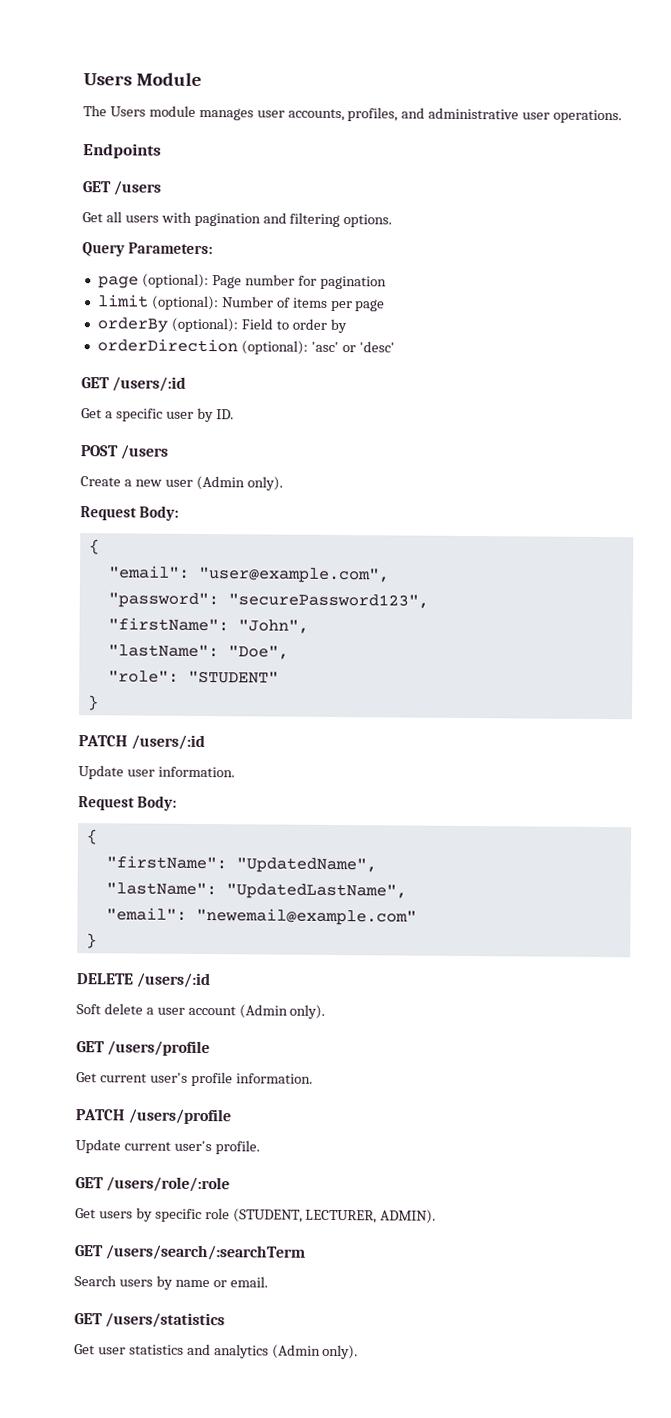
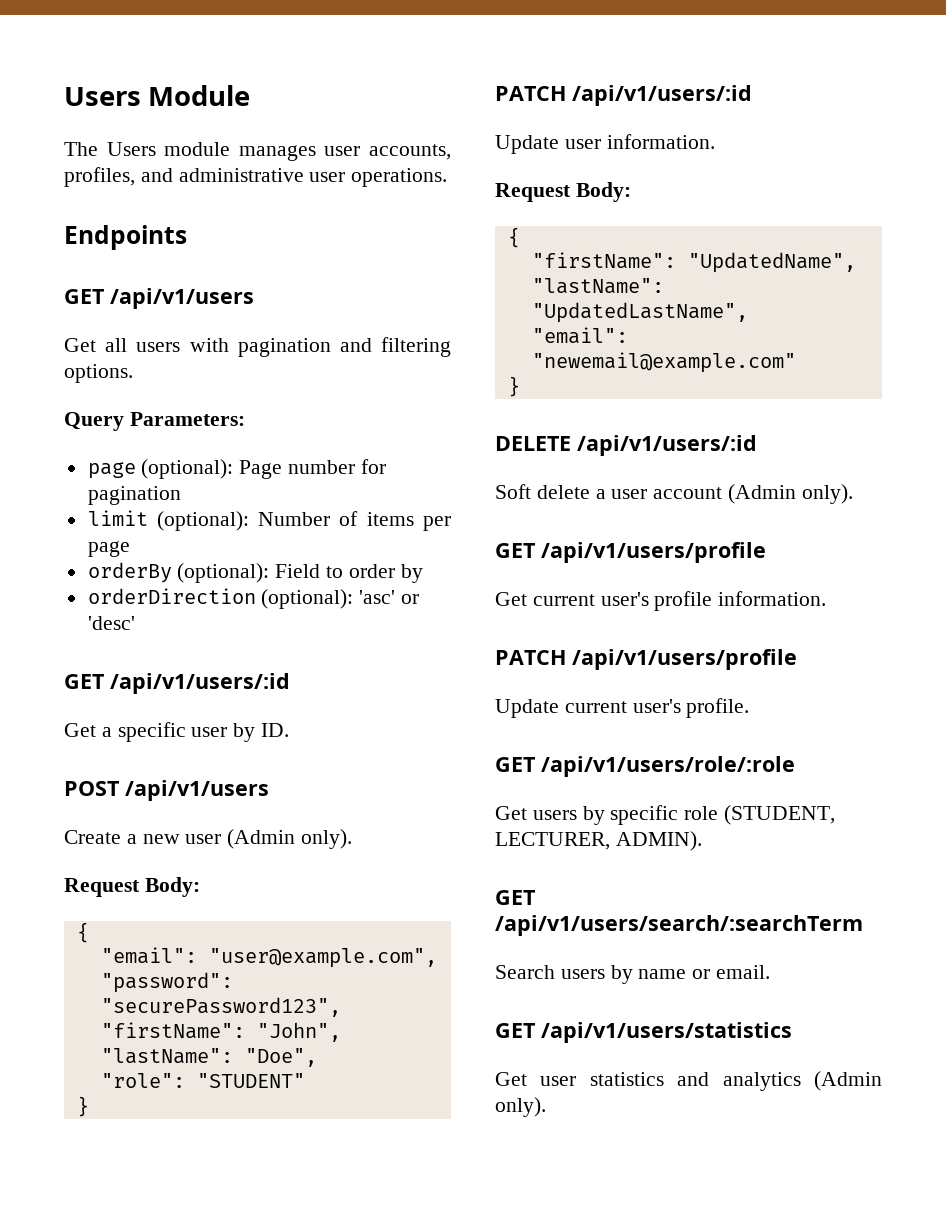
[113,180,162,196] /users -> [110,288,254,309] /api/v1/users
[112,376,187,392] /users/:id -> [110,673,290,694] /api/v1/users/:id
[120,444,169,460] /users -> [125,780,269,801] /api/v1/users
[131,734,206,751] /users/:id -> [572,85,752,106] /api/v1/users/:id
[136,972,212,989] /users/:id -> [577,435,757,456] /api/v1/users/:id
[107,1040,211,1057] /users/profile -> [541,542,766,563] /api/v1/users/profile
[128,1108,232,1125] /users/profile -> [572,649,797,670] /api/v1/users/profile
[106,1176,231,1193] /users/role/:role -> [541,756,795,777] /api/v1/users/role/:role
[105,1244,306,1261] /users/search/:searchTerm -> [495,915,863,936] /api/v1/users/search/:searchTerm
[105,1312,226,1329] /users/statistics -> [541,1022,792,1043] /api/v1/users/statistics

